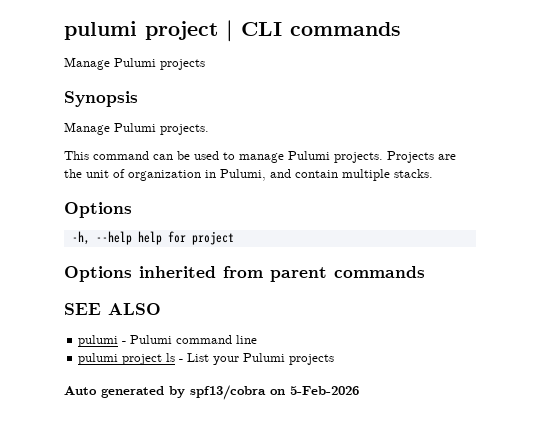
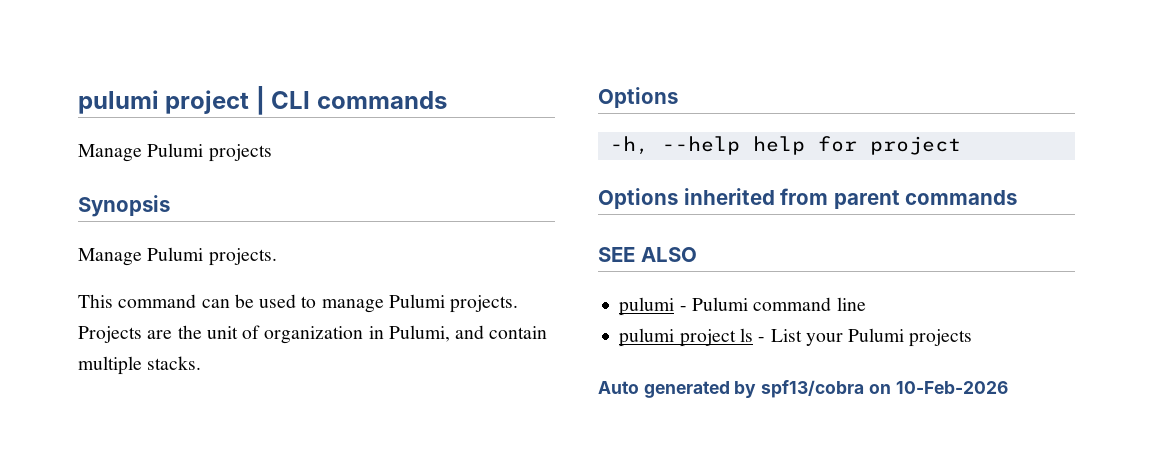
[290,386,359,395] 5-Feb-2026 -> [895,381,1008,394] 10-Feb-2026

